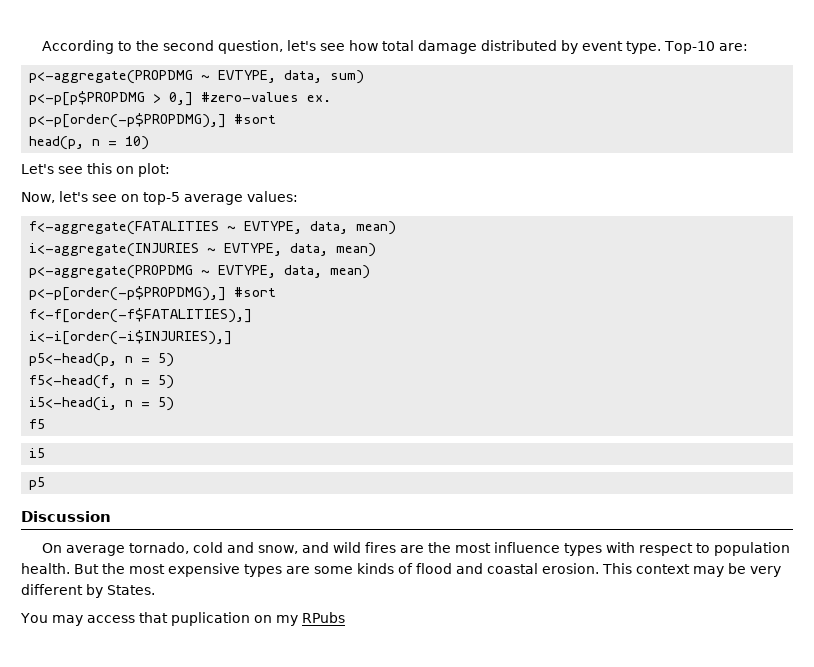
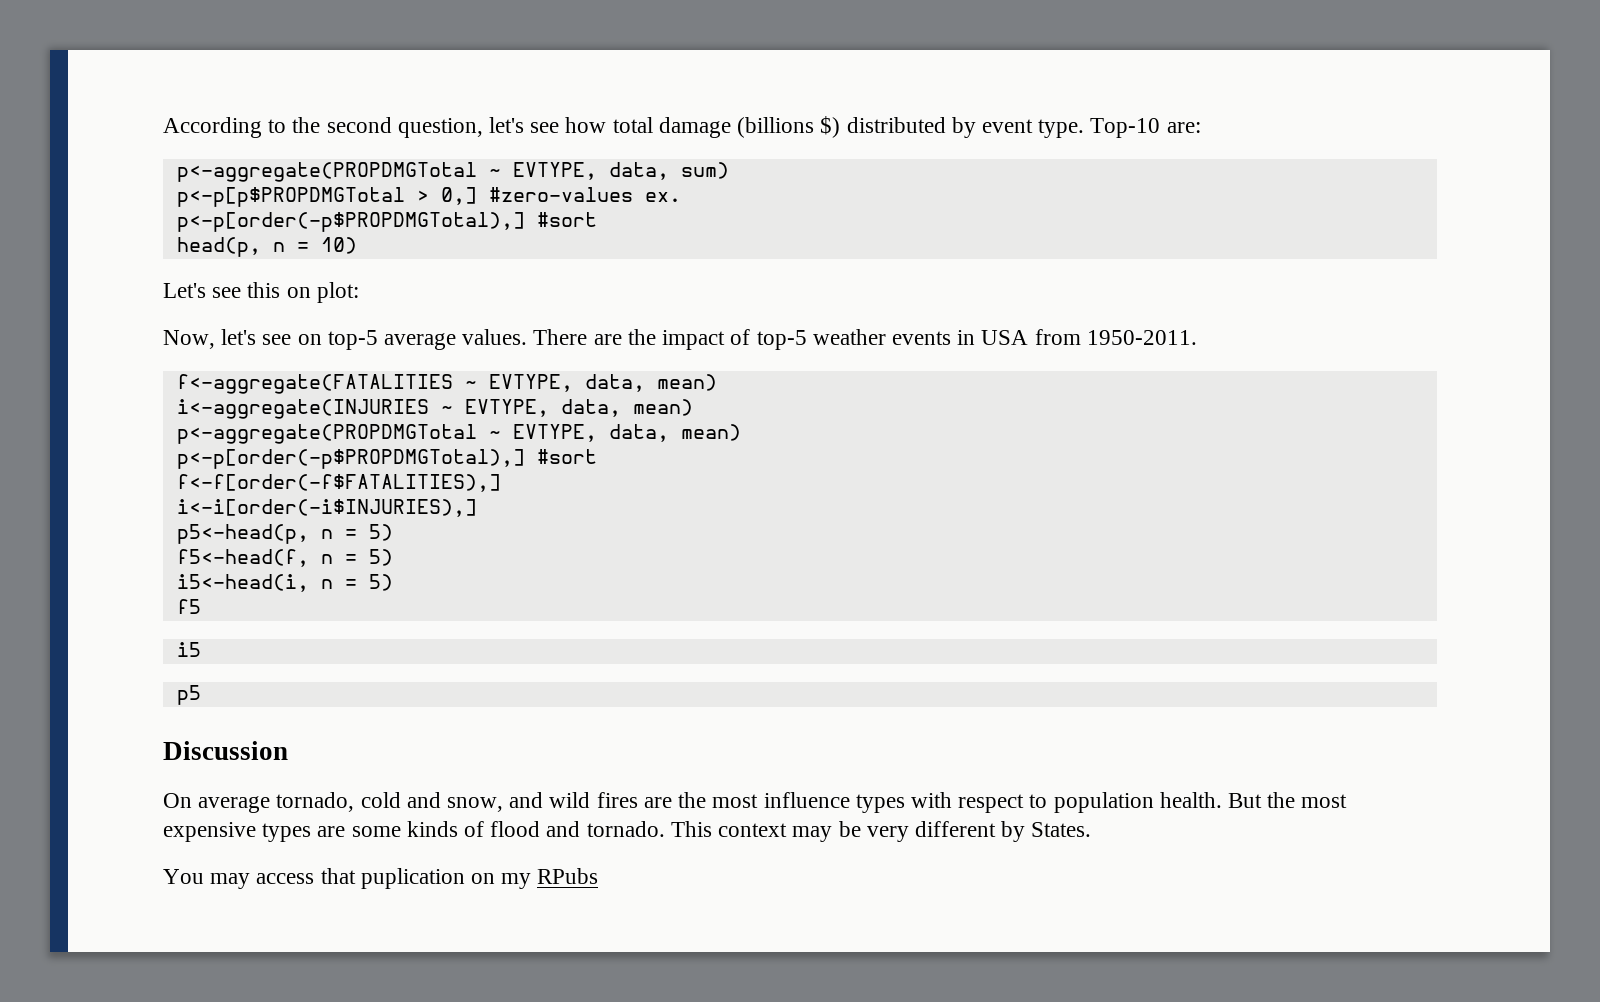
(477, 47) none -> [737,116,841,138] (billions $)
[29,70,194,84] p<-aggregate(PROPDMG -> [176,162,477,182] p<-aggregate(PROPDMGTotal
[29,91,146,106] p<-p[p$PROPDMG -> [176,187,405,207] p<-p[p$PROPDMGTotal
[29,113,227,128] p<-p[order(-p$PROPDMG),] -> [176,212,525,232] p<-p[order(-p$PROPDMGTotal),]
[247,191,298,202] values: -> [462,329,1197,350] values. There are the impact of top-5 weather events in USA from 1950-2011.
[29,265,371,279] [29,286,227,301] p<-aggregate(PROPDMG ~ EVTYPE, data, mean) // p<-p[order(-p$PROPDMG),] -> [176,424,741,444] [176,449,525,469] p<-aggregate(PROPDMGTotal ~ EVTYPE, data, mean) // p<-p[order(-p$PROPDMGTotal),]
[487,563,599,574] coastal erosion. -> [586,821,665,837] tornado.

